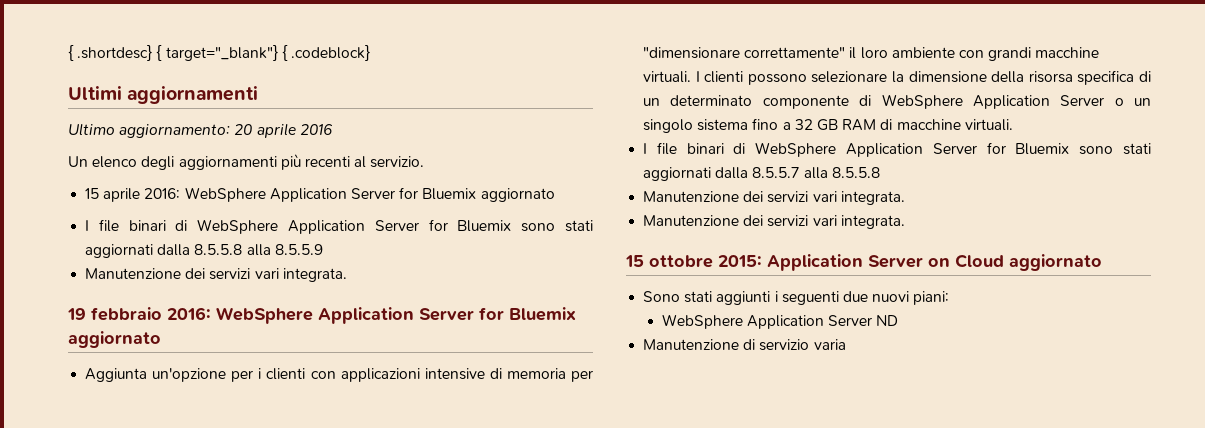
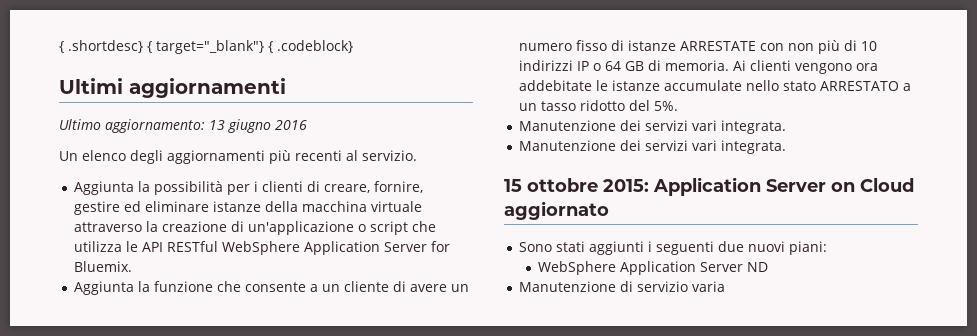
[234,123,296,138] 20 aprile -> [209,119,271,133] 13 giugno
[85,187,555,202] [85,219,593,234] [85,244,323,258] [85,268,347,282] [67,307,576,324] [68,331,161,348] [85,368,593,382] [643,47,1100,61] [643,70,1151,85] [643,94,1151,109] [643,118,1013,133] [643,142,1151,157] [643,167,880,181] 15 aprile 2016: WebSphere Application Server for Bluemix aggiornato // I file binari di WebSphere Application Server for Bluemix sono stati aggiornati dalla 8.5.5.8 alla 8.5.5.9 // Manutenzione dei servizi vari integrata. // 19 febbraio 2016: WebSphere Application Server for Bluemix aggiornato // Aggiunta un'opzione per i clienti con applicazioni intensive di memoria per "dimensionare correttamente" il loro ambiente con grandi macchine virtuali. I clienti possono selezionare la dimensione della risorsa specifica di un determinato componente di WebSphere Application Server o un singolo sistema fino a 32 GB RAM di macchine virtuali. // I file binari di WebSphere Application Server for Bluemix sono stati aggiornati dalla 8.5.5.7 alla 8.5.5.8 -> [74,181,424,195] [74,201,423,215] [74,221,437,235] [74,241,451,255] [74,261,133,272] [74,281,470,295] [519,40,878,54] [519,60,879,74] [519,80,912,91] [519,100,679,111] Aggiunta la possibilità per i clienti di creare, fornire, gestire ed eliminare istanze della macchina virtuale attraverso la creazione di un'applicazione o script che utilizza le API RESTful WebSphere Application Server for Bluemix. // Aggiunta la funzione che consente a un cliente di avere un numero fisso di istanze ARRESTATE con non più di 10 indirizzi IP o 64 GB di memoria. Ai clienti vengono ora addebitate le istanze accumulate nello stato ARRESTATO a un tasso ridotto del 5%.

